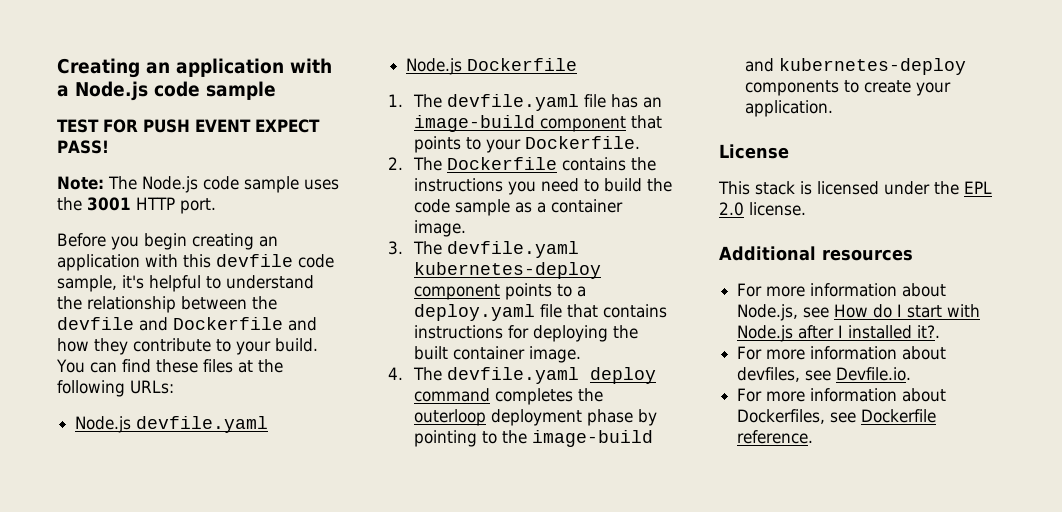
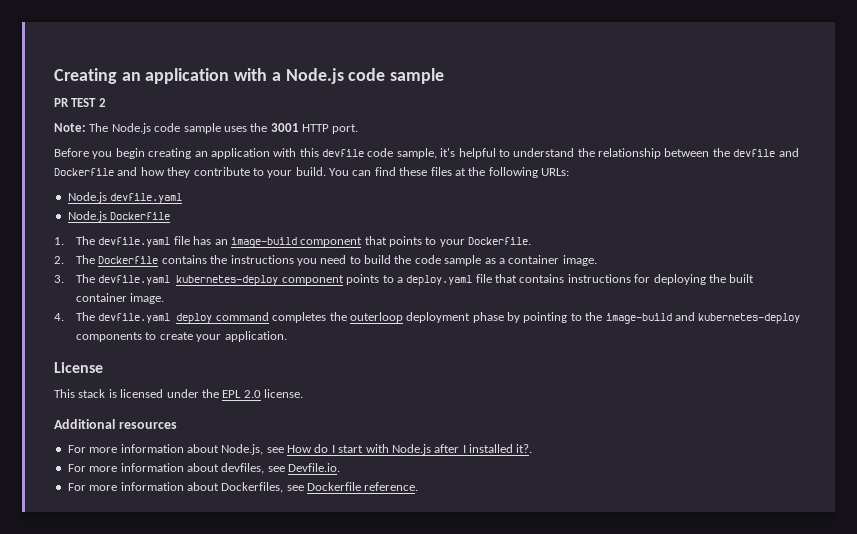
[57,119,320,133] [57,140,109,154] TEST FOR PUSH EVENT EXPECT PASS! -> [54,98,106,107] PR TEST 2

